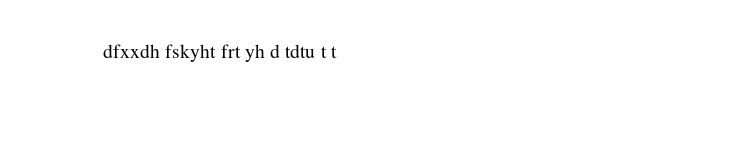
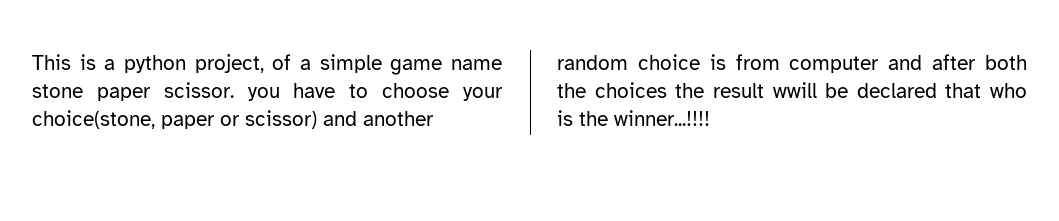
[103,44,337,62] dfxxdh fskyht frt yh d tdtu t t -> [32,54,503,75] [32,82,503,101] [32,110,434,129] [557,54,1027,73] [557,82,1027,98] [557,110,710,126] This is a python project, of a simple game name stone paper scissor. you have to choose your choice(stone, paper or scissor) and another random choice is from computer and after both the choices the result wwill be declared that who is the winner...!!!!

